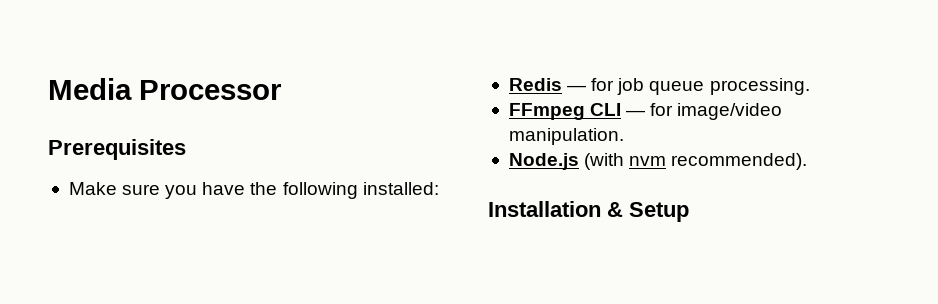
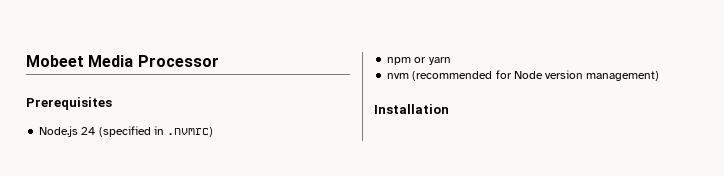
(48, 89) none -> [26,55,84,67] Mobeet
[68,182,439,199] [508,78,810,95] [508,103,783,120] [508,128,624,145] [508,153,808,170] Make sure you have the following installed: // Redis — for job queue processing. // FFmpeg CLI — for image/video manipulation. // Node.js (with nvm recommended). -> [39,126,214,137] [387,57,451,65] [387,70,660,81] Node.js 24 (specified in .nvmrc) // npm or yarn // nvm (recommended for Node version management)
[607,202,689,222] & Setup -> (449, 109) none

